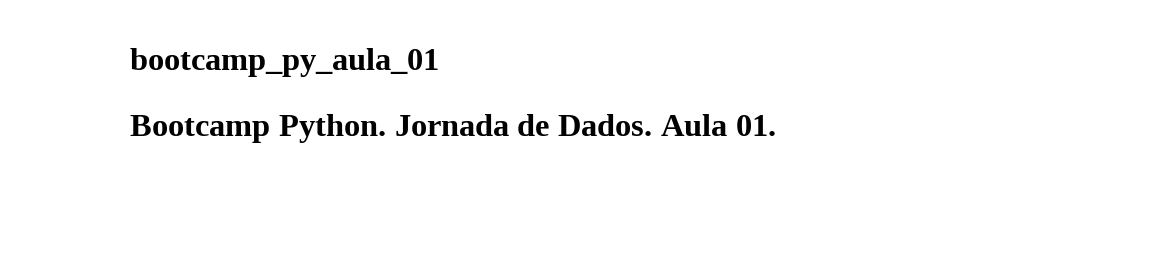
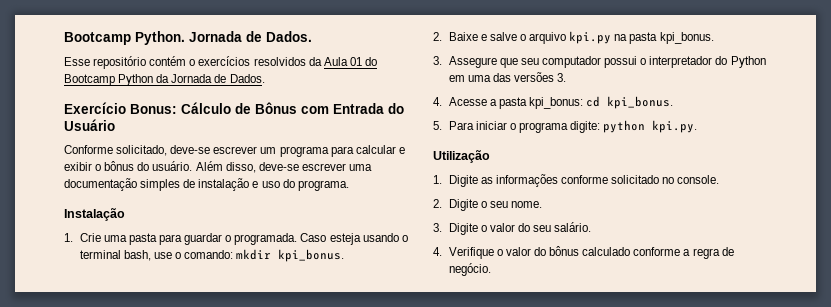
[130,48,439,77] bootcamp_py_aula_01 // -> (64, 38) none
[660,114,776,136] Aula 01. -> [64,56,377,69] [64,74,265,86] [64,102,404,114] [64,119,115,131] [64,145,405,157] [64,161,372,173] [64,178,349,191] [64,208,125,221] [64,233,408,245] [79,249,345,262] [433,31,714,44] [433,56,766,68] [448,72,567,82] [433,96,674,109] [433,120,698,133] [433,150,490,163] [433,174,720,187] [433,199,542,211] [433,222,592,235] [433,246,734,259] [448,263,491,276] // Esse repositório contém o exercícios resolvidos da Aula 01 do Bootcamp Python da Jornada de Dados. // Exercício Bonus: Cálculo de Bônus com Entrada do Usuário // Conforme solicitado, deve-se escrever um programa para calcular e exibir o bônus do usuário. Além disso, deve-se escrever uma documentação simples de instalação e uso do programa. // Instalação // 1. Crie uma pasta para guardar o programada. Caso esteja usando o terminal bash, use o comando: mkdir kpi_bonus. // 2. Baixe e salve o arquivo kpi.py na pasta kpi_bonus. // 3. Assegure que seu computador possui o interpretador do Python em uma das versões 3. // 4. Acesse a pasta kpi_bonus: cd kpi_bonus. // 5. Para iniciar o programa digite: python kpi.py. // Utilização // 1. Digite as informações conforme solicitado no console. // 2. Digite o seu nome. // 3. Digite o valor do seu salário. // 4. Verifique o valor do bônus calculado conforme a regra de negócio.

